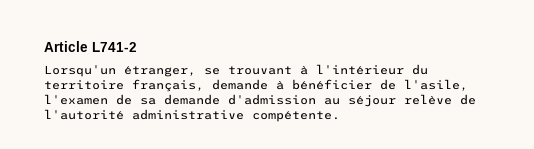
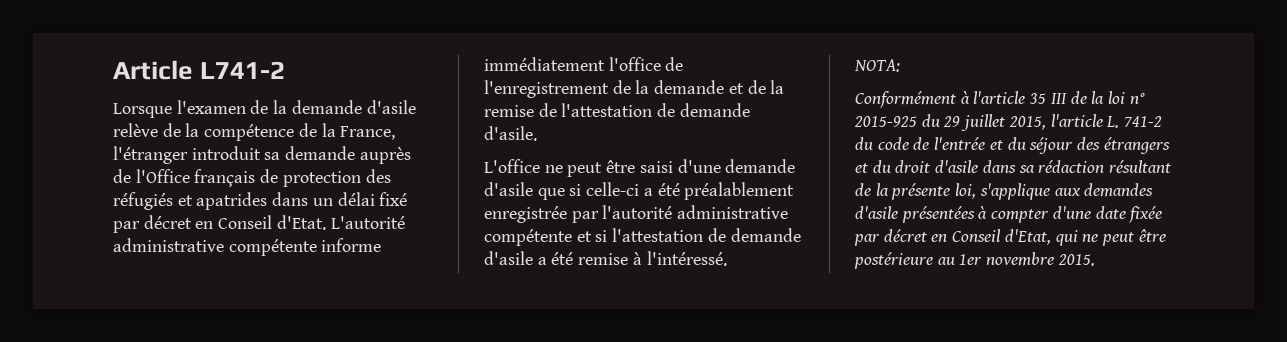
[44,64,428,77] [44,79,468,92] [44,94,476,107] [44,109,340,122] Lorsqu'un étranger, se trouvant à l'intérieur du territoire français, demande à bénéficier de l'asile, l'examen de sa demande d'admission au séjour relève de l'autorité administrative compétente. -> [113,100,416,118] [113,123,396,141] [113,146,411,164] [113,169,391,187] [113,192,408,210] [113,215,405,233] [113,238,382,256] [484,57,684,71] [484,80,785,98] [484,103,750,117] [484,126,537,141] [484,159,796,177] [484,182,795,200] [484,205,789,223] [484,228,801,246] [484,251,727,266] [854,59,900,72] [855,91,1145,108] [854,114,1163,131] [855,137,1170,154] [855,160,1172,173] [855,183,1154,200] [855,206,1163,223] [854,229,1166,246] [854,252,1095,269] Lorsque l'examen de la demande d'asile relève de la compétence de la France, l'étranger introduit sa demande auprès de l'Office français de protection des réfugiés et apatrides dans un délai fixé par décret en Conseil d'Etat. L'autorité administrative compétente informe immédiatement l'office de l'enregistrement de la demande et de la remise de l'attestation de demande d'asile. // L'office ne peut être saisi d'une demande d'asile que si celle-ci a été préalablement enregistrée par l'autorité administrative compétente et si l'attestation de demande d'asile a été remise à l'intéressé. // NOTA: // Conformément à l'article 35 III de la loi n° 2015-925 du 29 juillet 2015, l'article L. 741-2 du code de l'entrée et du séjour des étrangers et du droit d'asile dans sa rédaction résultant de la présente loi, s'applique aux demandes d'asile présentées à compter d'une date fixée par décret en Conseil d'Etat, qui ne peut être postérieure au 1er novembre 2015.

